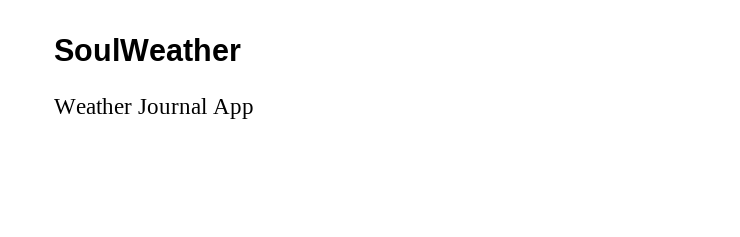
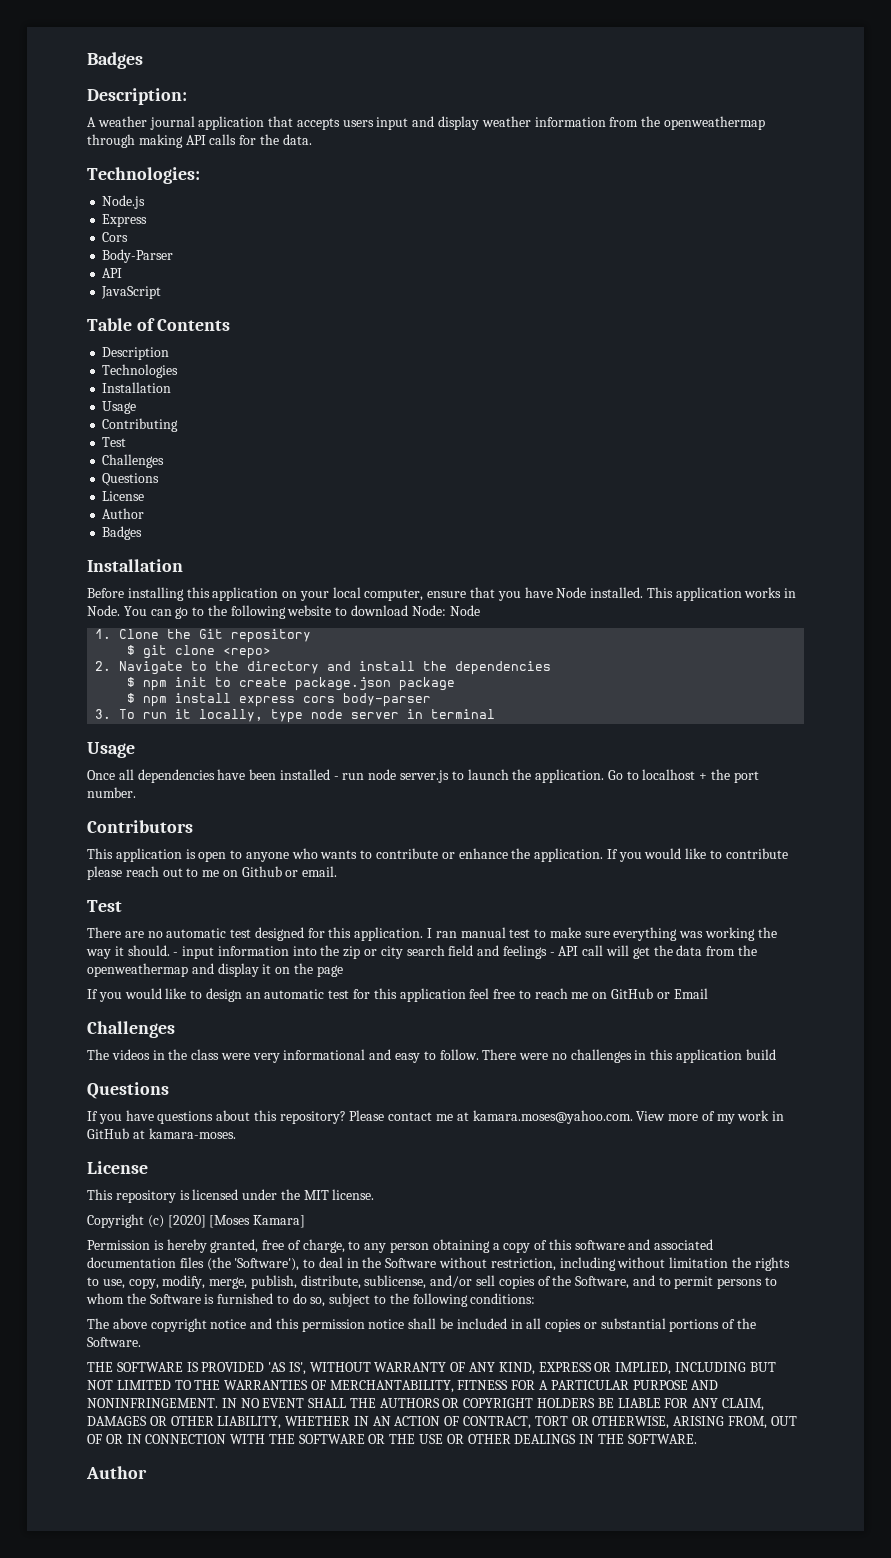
[54,38,241,61] [54,98,255,119] SoulWeather // Weather Journal App -> [87,52,143,69] [87,88,187,105] [87,116,765,130] [87,134,312,148] [87,167,200,184] [102,195,146,209] [102,214,148,227] [102,232,129,242] [102,249,174,263] [102,268,123,278] [101,286,162,299] [87,318,231,331] [102,347,170,360] [102,364,179,378] [102,382,172,393] [102,401,137,414] [102,418,179,432] [102,437,127,447] [102,454,165,468] [102,473,160,486] [102,491,145,501] [102,508,145,519] [102,526,143,540] [87,559,183,572] [87,587,797,601] [87,605,480,619] [95,629,312,643] [127,645,272,659] [95,661,552,675] [127,677,456,691] [127,693,432,707] [95,709,496,723] [87,742,135,758] [87,769,759,783] [87,787,136,798] [87,820,193,833] [87,848,788,862] [87,866,338,880] [87,900,122,912] [87,927,777,941] [86,945,757,959] [87,963,343,977] [87,988,708,1002] [87,1021,175,1038] [87,1049,776,1063] [87,1082,169,1099] [87,1110,785,1124] [87,1128,236,1139] [87,1161,148,1174] [87,1189,375,1203] [87,1214,306,1228] [87,1239,714,1253] [87,1257,790,1271] [87,1275,778,1289] [86,1293,536,1307] [87,1318,757,1332] [87,1337,141,1347] [87,1362,776,1375] [87,1380,719,1393] [87,1398,764,1411] [87,1416,797,1429] [87,1434,697,1444] [86,1466,147,1479] Badges // Description: // A weather journal application that accepts users input and display weather information from the openweathermap through making API calls for the data. // Technologies: // Node.js // Express // Cors // Body-Parser // API // JavaScript // Table of Contents // Description // Technologies // Installation // Usage // Contributing // Test // Challenges // Questions // License // Author // Badges // Installation // Before installing this application on your local computer, ensure that you have Node installed. This application works in Node. You can go to the following website to download Node: Node // 1. Clone the Git repository // $ git clone <repo> // 2. Navigate to the directory and install the dependencies // $ npm init to create package.json package // $ npm install express cors body-parser // 3. To run it locally, type node server in terminal // Usage // Once all dependencies have been installed - run node server.js to launch the application. Go to localhost + the port number. // Contributors // This application is open to anyone who wants to contribute or enhance the application. If you would like to contribute please reach out to me on Github or email. // Test // There are no automatic test designed for this application. I ran manual test to make sure everything was working the way it should. - input information into the zip or city search field and feelings - API call will get the data from the openweathermap and display it on the page // If you would like to design an automatic test for this application feel free to reach me on GitHub or Email // Challenges // The videos in the class were very informational and easy to follow. There were no challenges in this application build // Questions // If you have questions about this repository? Please contact me at kamara.moses@yahoo.com. View more of my work in GitHub at kamara-moses. // License // This repository is licensed under the MIT license. // Copyright (c) [2020] [Moses Kamara] // Permission is hereby granted, free of charge, to any person obtaining a copy of this software and associated documentation files (the 'Software'), to deal in the Software without restriction, including without limitation the rights to use, copy, modify, merge, publish, distribute, sublicense, and/or sell copies of the Software, and to permit persons to whom the Software is furnished to do so, subject to the following conditions: // The above copyright notice and this permission notice shall be included in all copies or substantial portions of the Software. // THE SOFTWARE IS PROVIDED 'AS IS', WITHOUT WARRANTY OF ANY KIND, EXPRESS OR IMPLIED, INCLUDING BUT NOT LIMITED TO THE WARRANTIES OF MERCHANTABILITY, FITNESS FOR A PARTICULAR PURPOSE AND NONINFRINGEMENT. IN NO EVENT SHALL THE AUTHORS OR COPYRIGHT HOLDERS BE LIABLE FOR ANY CLAIM, DAMAGES OR OTHER LIABILITY, WHETHER IN AN ACTION OF CONTRACT, TORT OR OTHERWISE, ARISING FROM, OUT OF OR IN CONNECTION WITH THE SOFTWARE OR THE USE OR OTHER DEALINGS IN THE SOFTWARE. // Author

